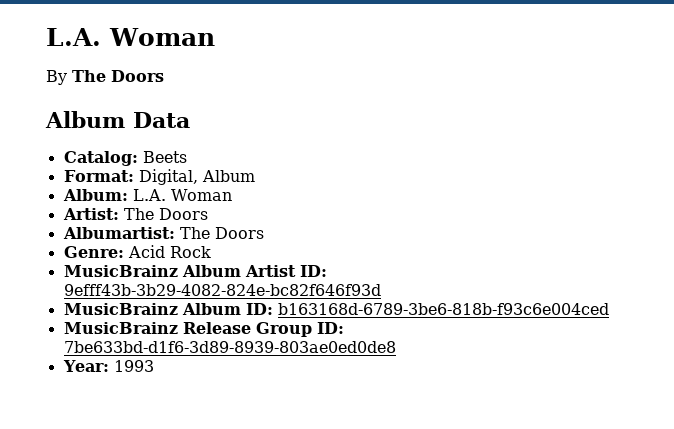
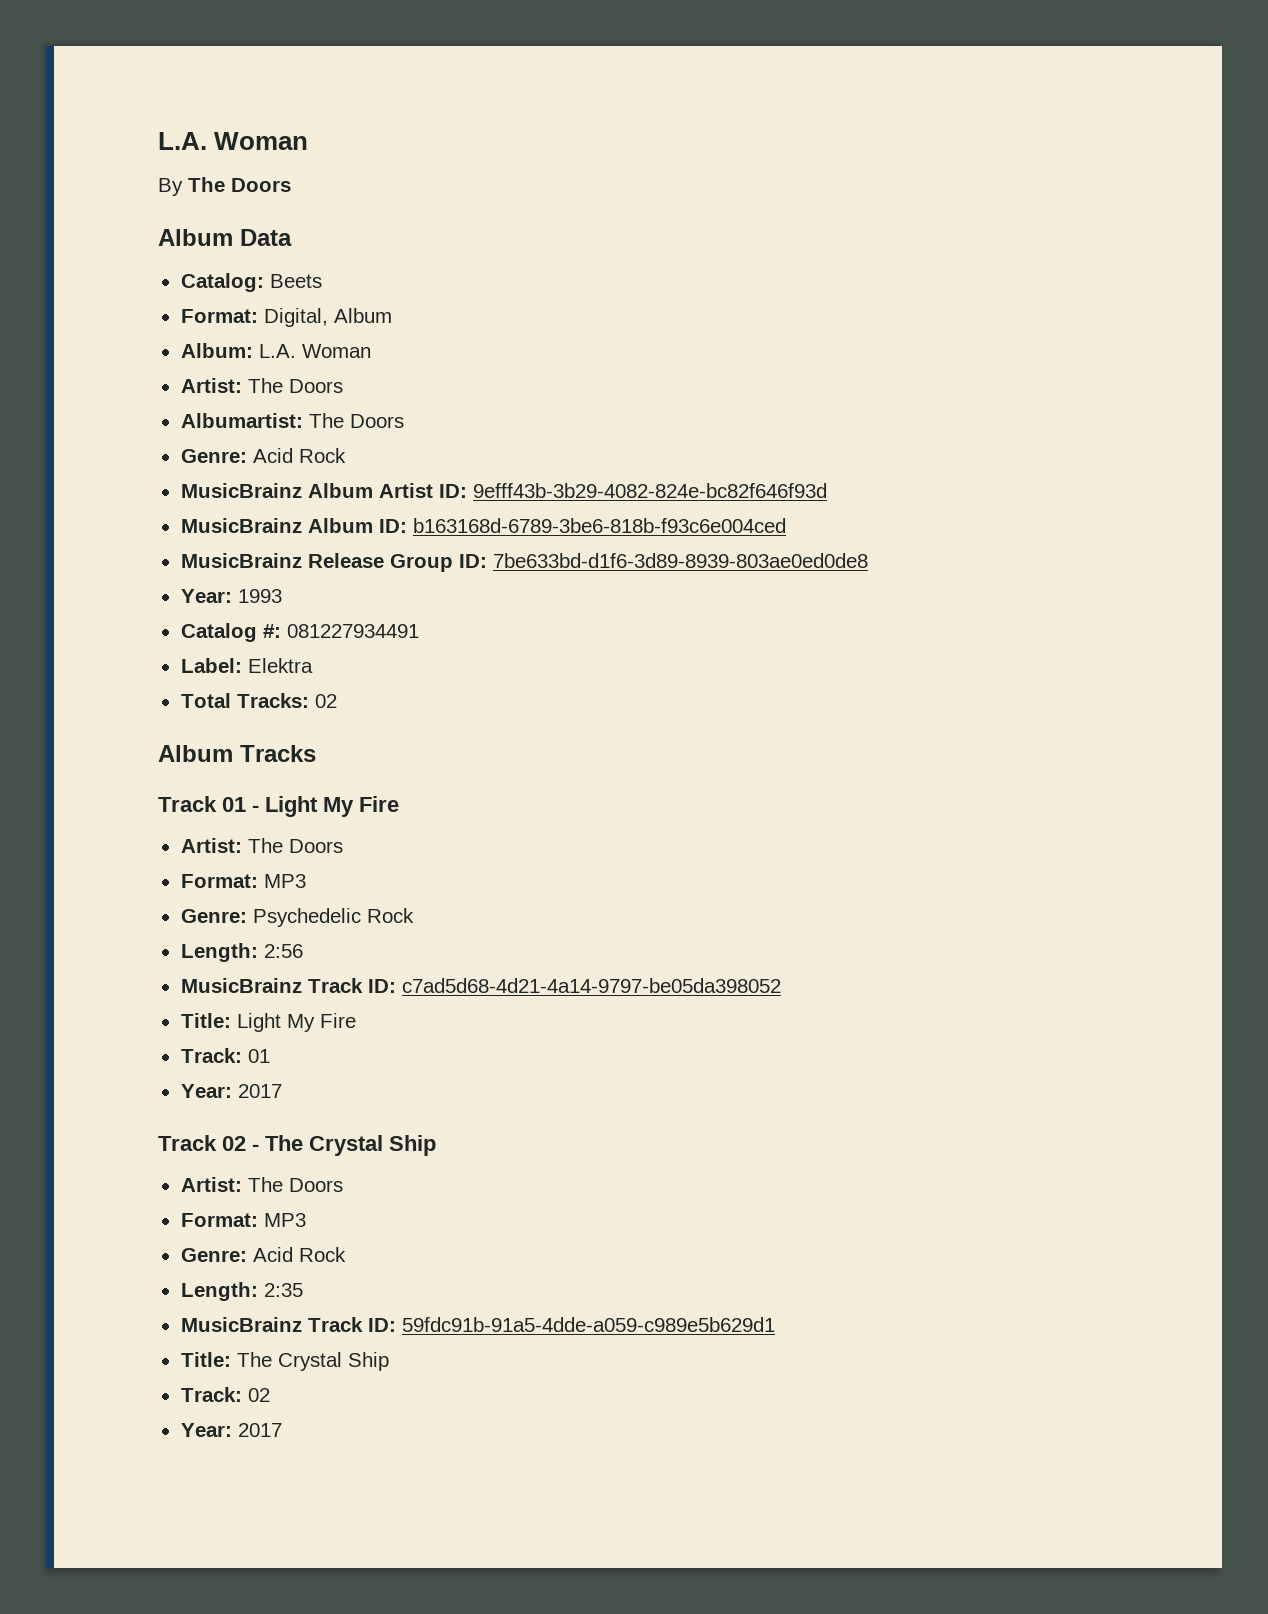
(154, 366) none -> [180,623,419,642] [180,658,313,673] [180,693,337,708] [158,745,316,762] [158,796,399,817] [180,838,343,853] [180,874,306,888] [180,908,414,927] [180,943,303,962] [180,978,781,993] [180,1013,356,1032] [180,1048,270,1063] [180,1084,282,1098] [158,1135,436,1156] [180,1177,343,1192] [180,1213,306,1227] [180,1247,346,1262] [180,1282,303,1301] [180,1317,775,1332] [180,1352,389,1371] [180,1387,270,1402] [180,1423,282,1437] // Catalog #: 081227934491 // Label: Elektra // Total Tracks: 02 // Album Tracks // Track 01 - Light My Fire // Artist: The Doors // Format: MP3 // Genre: Psychedelic Rock // Length: 2:56 // MusicBrainz Track ID: c7ad5d68-4d21-4a14-9797-be05da398052 // Title: Light My Fire // Track: 01 // Year: 2017 // Track 02 - The Crystal Ship // Artist: The Doors // Format: MP3 // Genre: Acid Rock // Length: 2:35 // MusicBrainz Track ID: 59fdc91b-91a5-4dde-a059-c989e5b629d1 // Title: The Crystal Ship // Track: 02 // Year: 2017

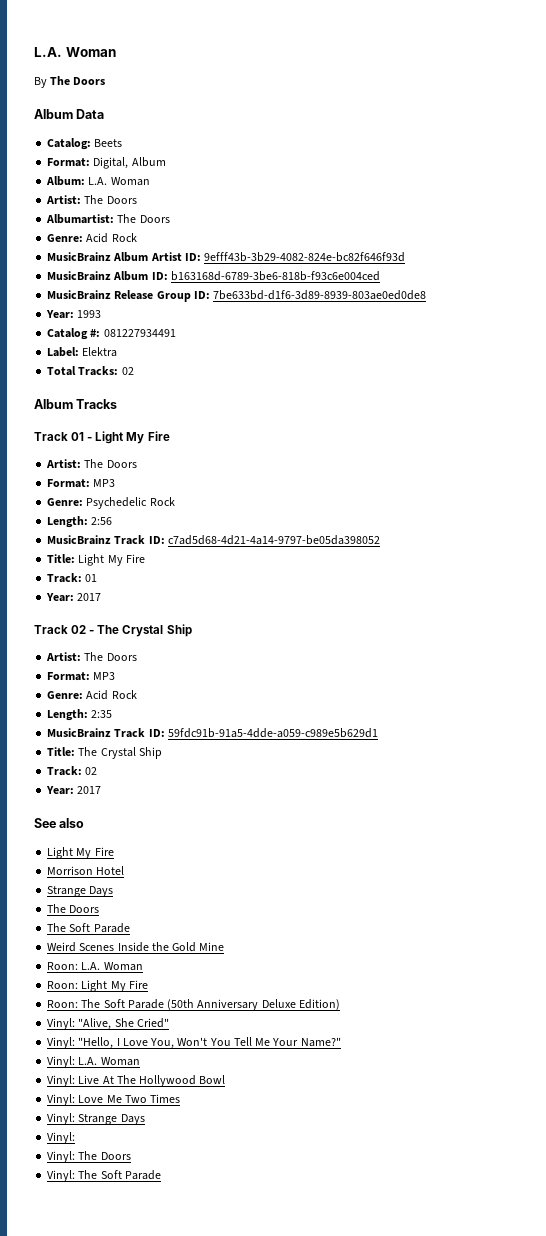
(282, 1430) none -> [34,818,85,828] [47,847,114,859] [47,866,125,875] [47,886,114,897] [47,904,100,913] [47,923,130,933] [47,942,225,952] [47,962,143,971] [47,980,148,992] [47,999,340,1011] [47,1018,169,1030] [47,1037,341,1049] [47,1056,140,1068] [47,1075,226,1087] [47,1094,181,1106] [47,1113,145,1125] [47,1132,76,1144] [47,1151,131,1163] [47,1170,161,1182] // See also // Light My Fire // Morrison Hotel // Strange Days // The Doors // The Soft Parade // Weird Scenes Inside the Gold Mine // Roon: L.A. Woman // Roon: Light My Fire // Roon: The Soft Parade (50th Anniversary Deluxe Edition) // Vinyl: "Alive, She Cried" // Vinyl: "Hello, I Love You, Won't You Tell Me Your Name?" // Vinyl: L.A. Woman // Vinyl: Live At The Hollywood Bowl // Vinyl: Love Me Two Times // Vinyl: Strange Days // Vinyl: // Vinyl: The Doors // Vinyl: The Soft Parade

